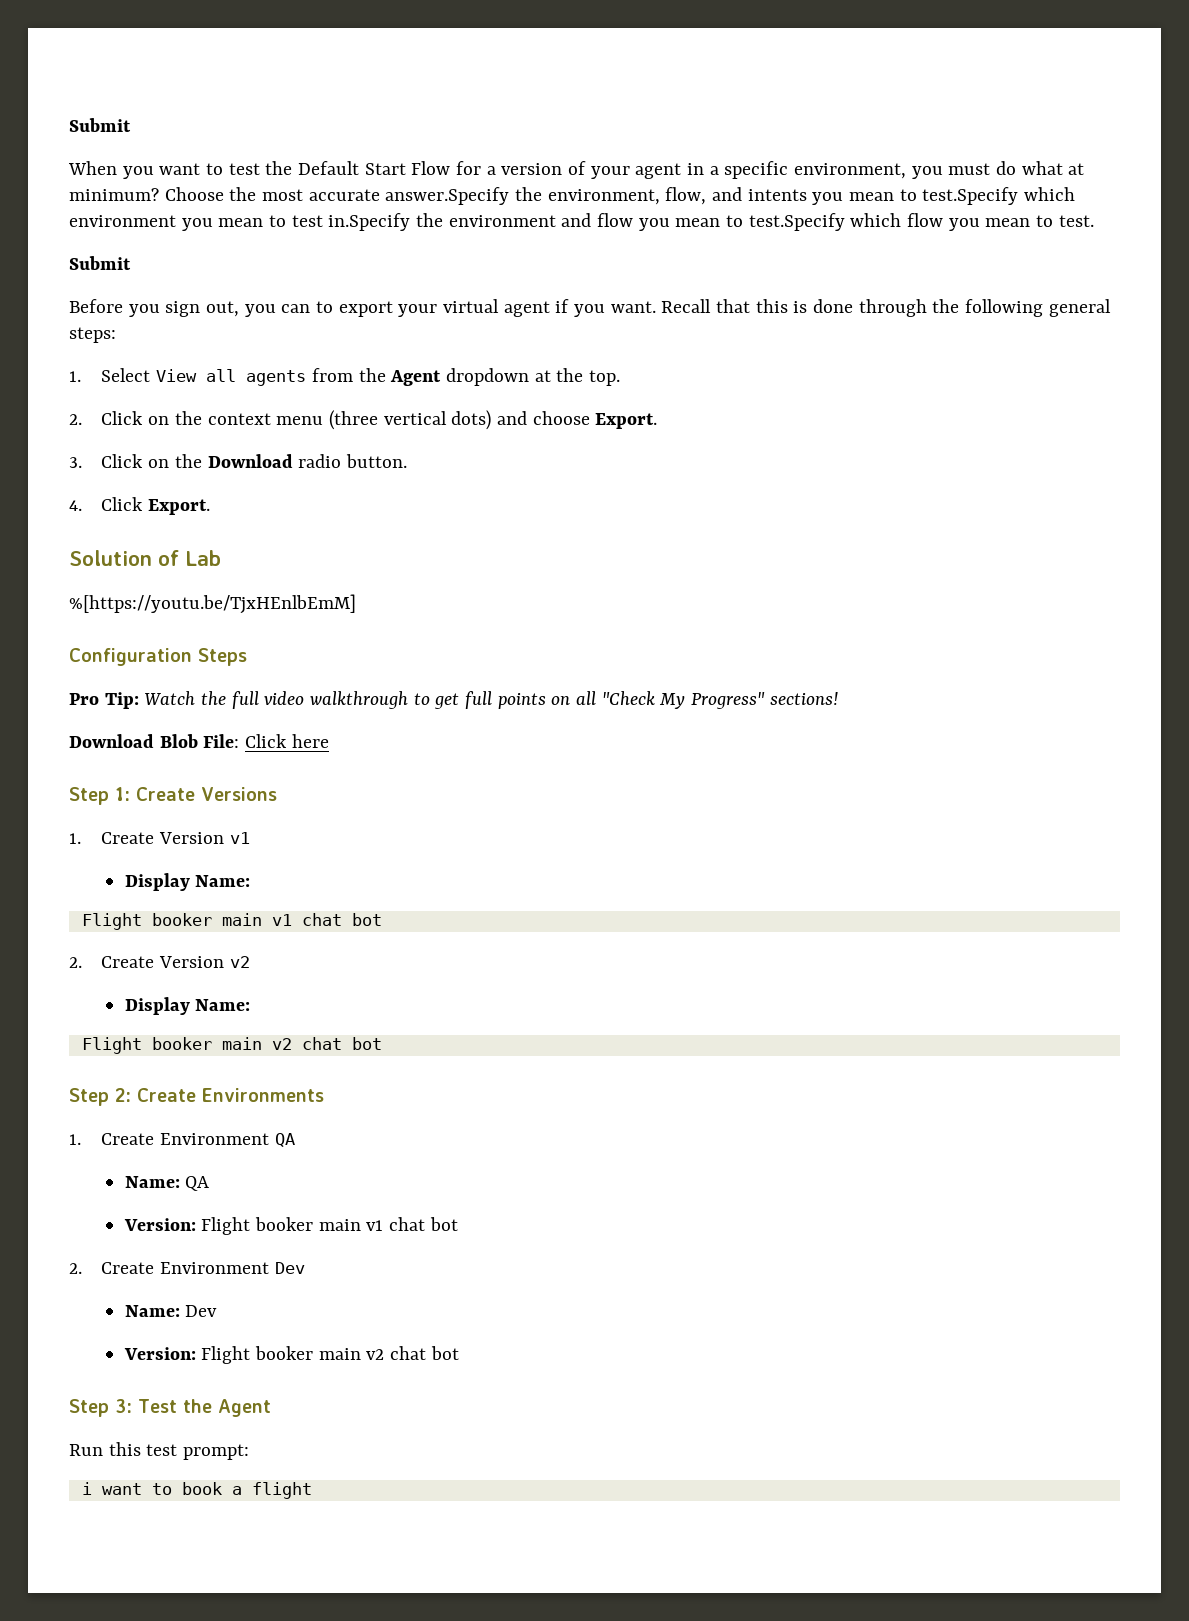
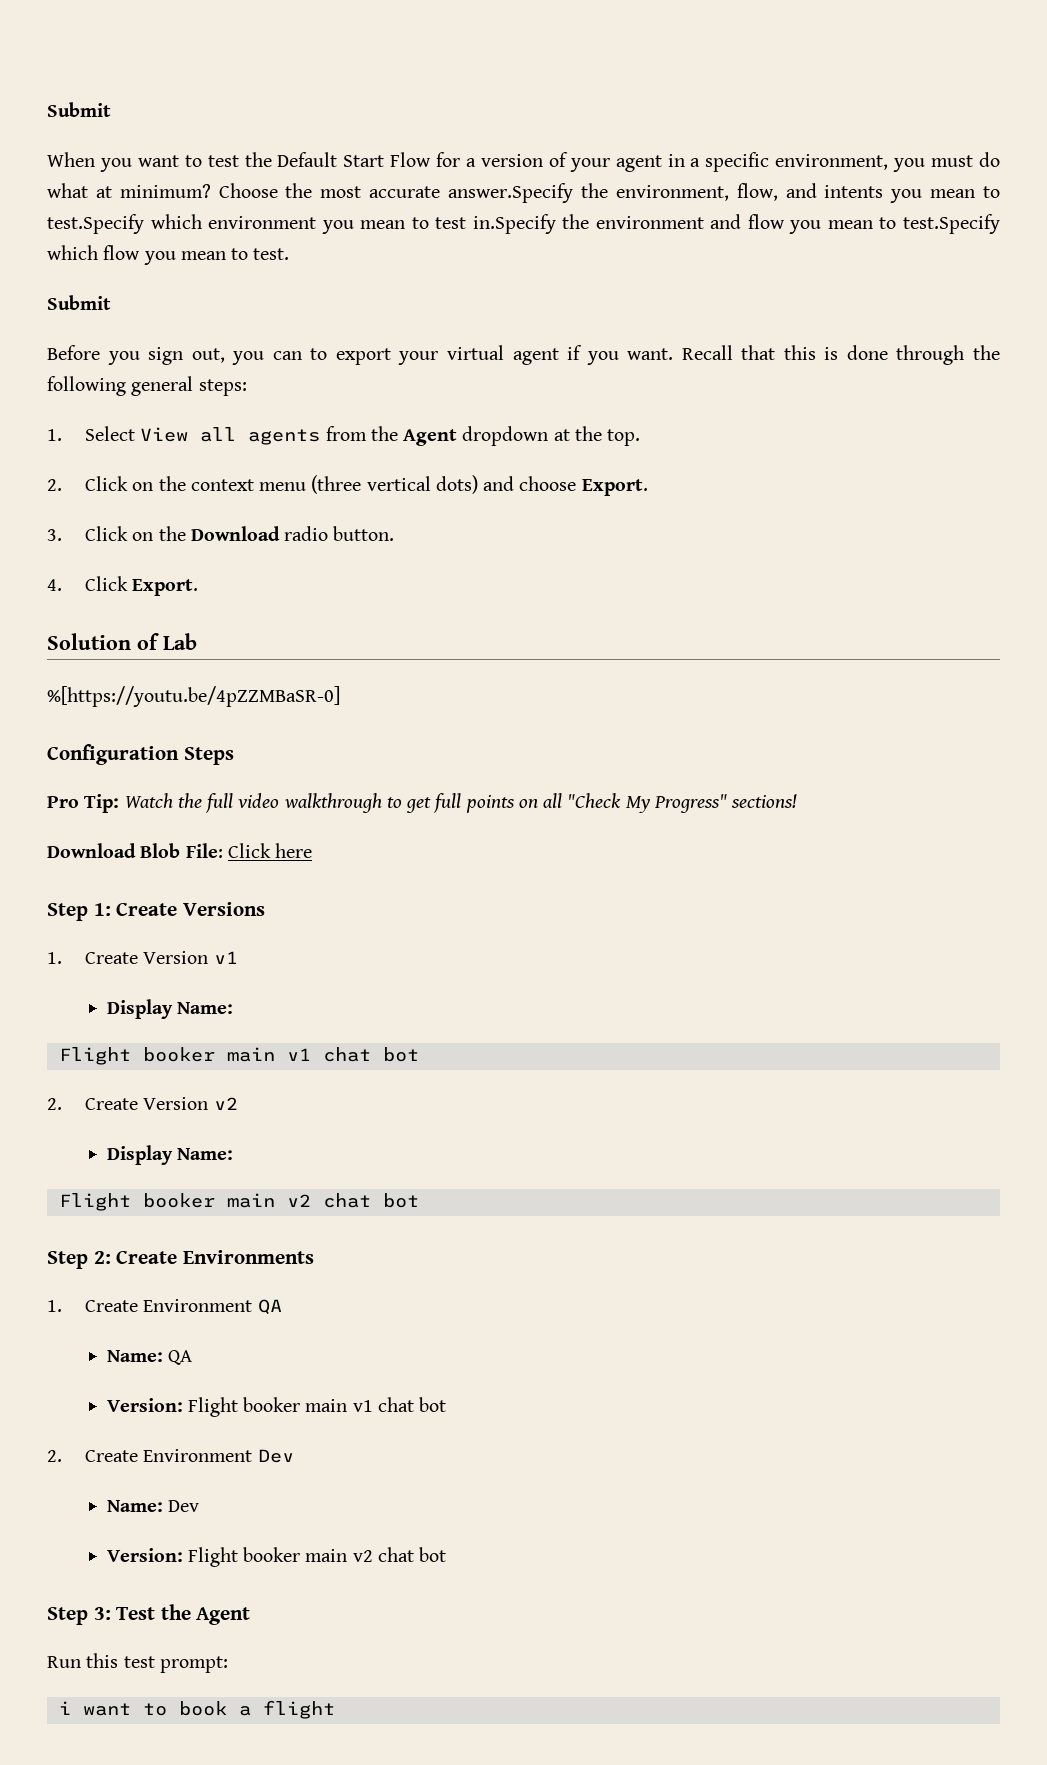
[69,594,356,614] %[https://youtu.be/TjxHEnlbEmM] -> [47,686,340,707] %[https://youtu.be/4pZZMBaSR-0]

